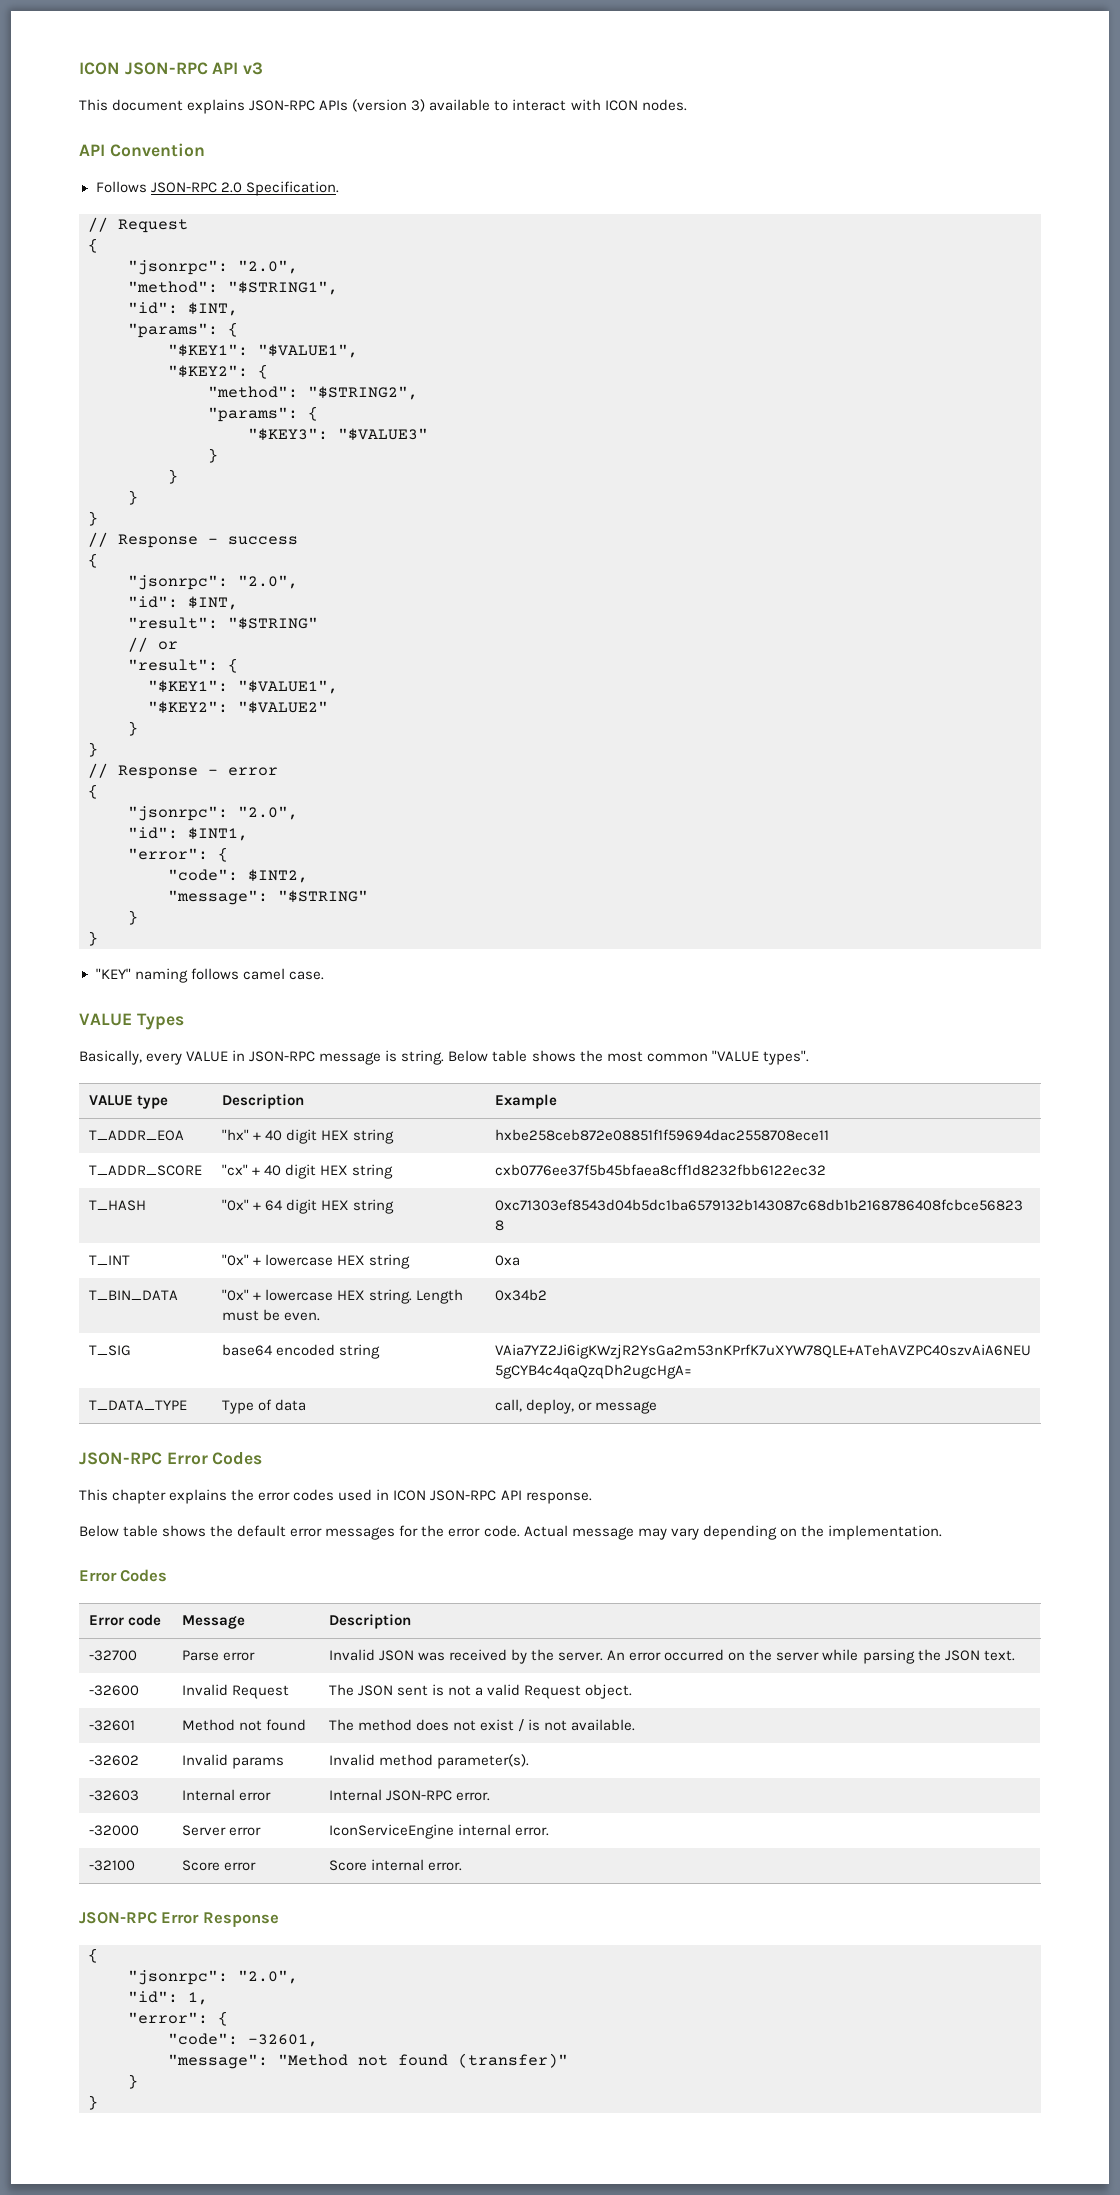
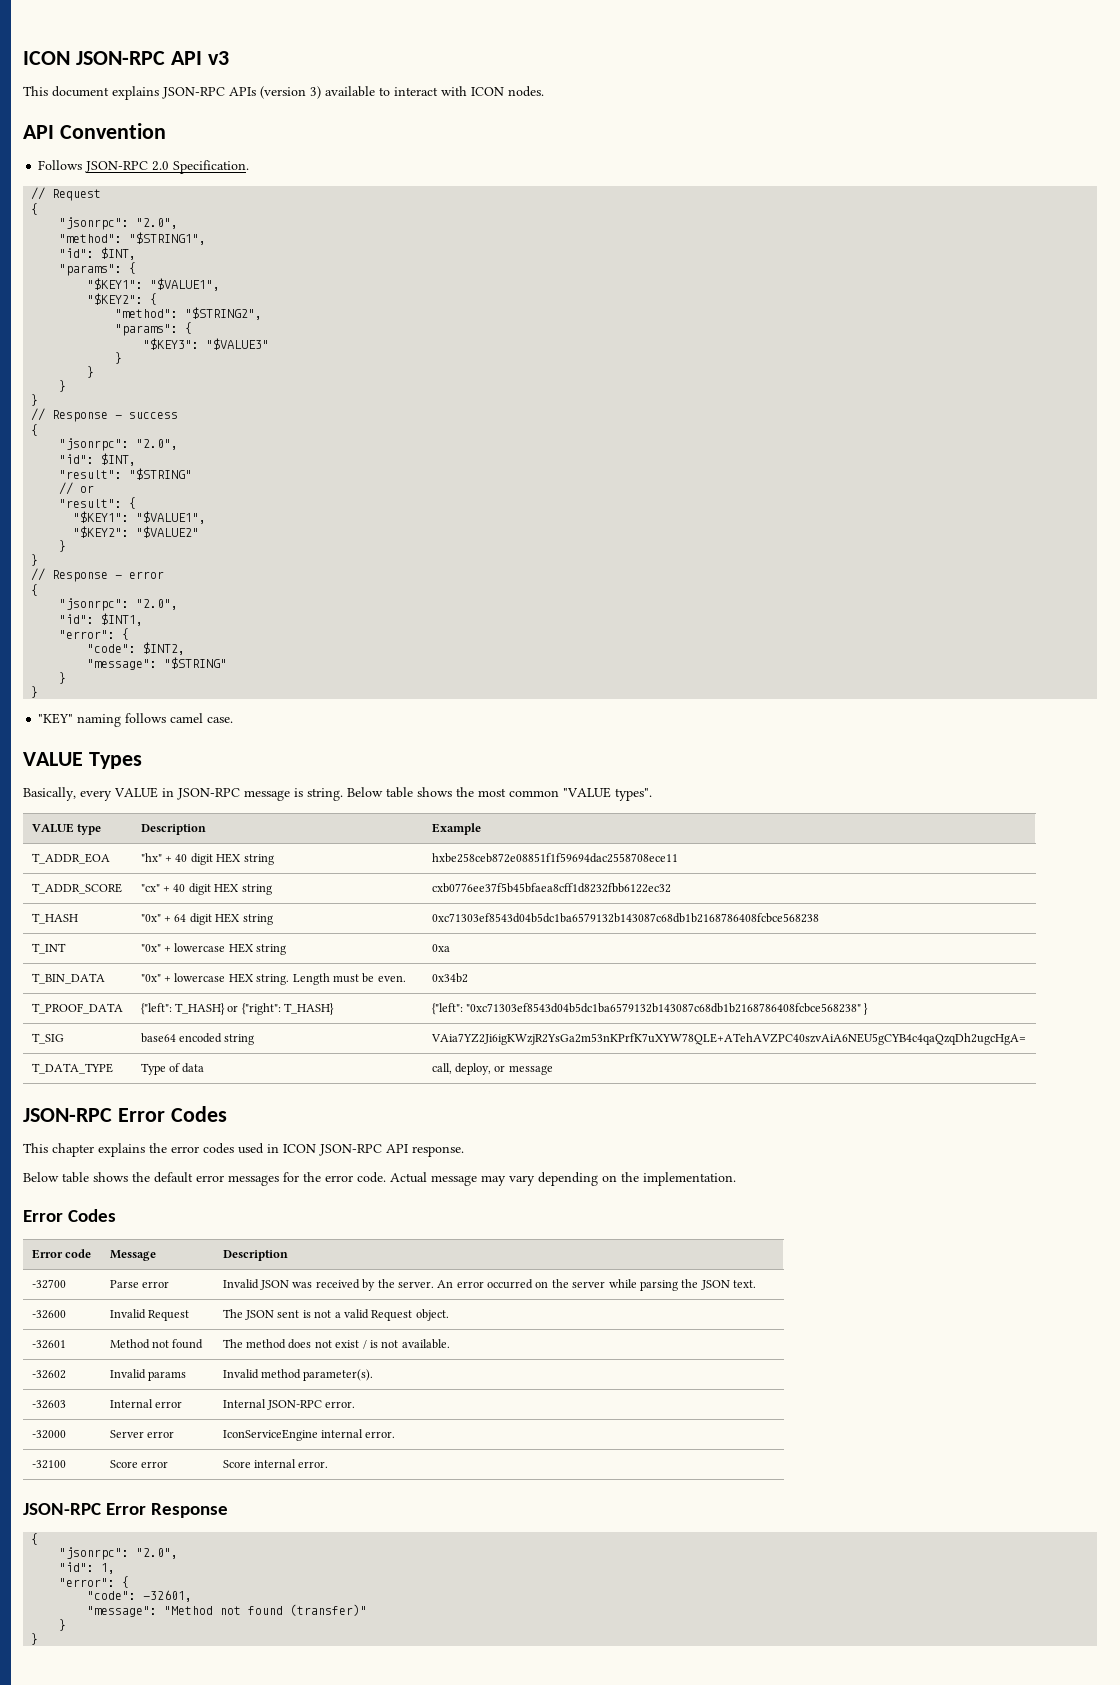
(547, 1295) none -> [31,1003,123,1014] [140,1003,335,1015] [431,1003,869,1015] // T_PROOF_DATA | {"left": T_HASH} or {"right": T_HASH} | {"left": "0xc71303ef8543d04b5dc1ba6579132b143087c68db1b2168786408fcbce568238" }

